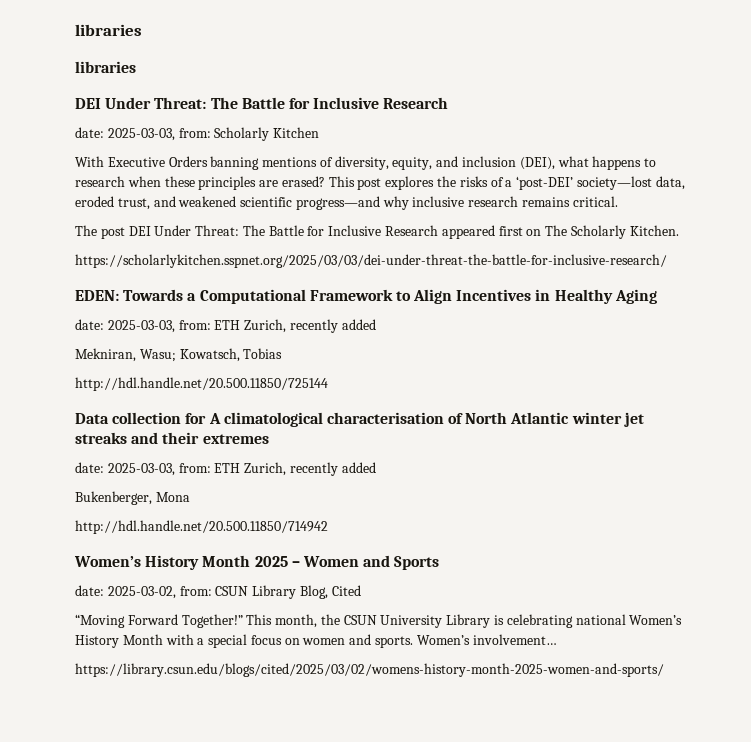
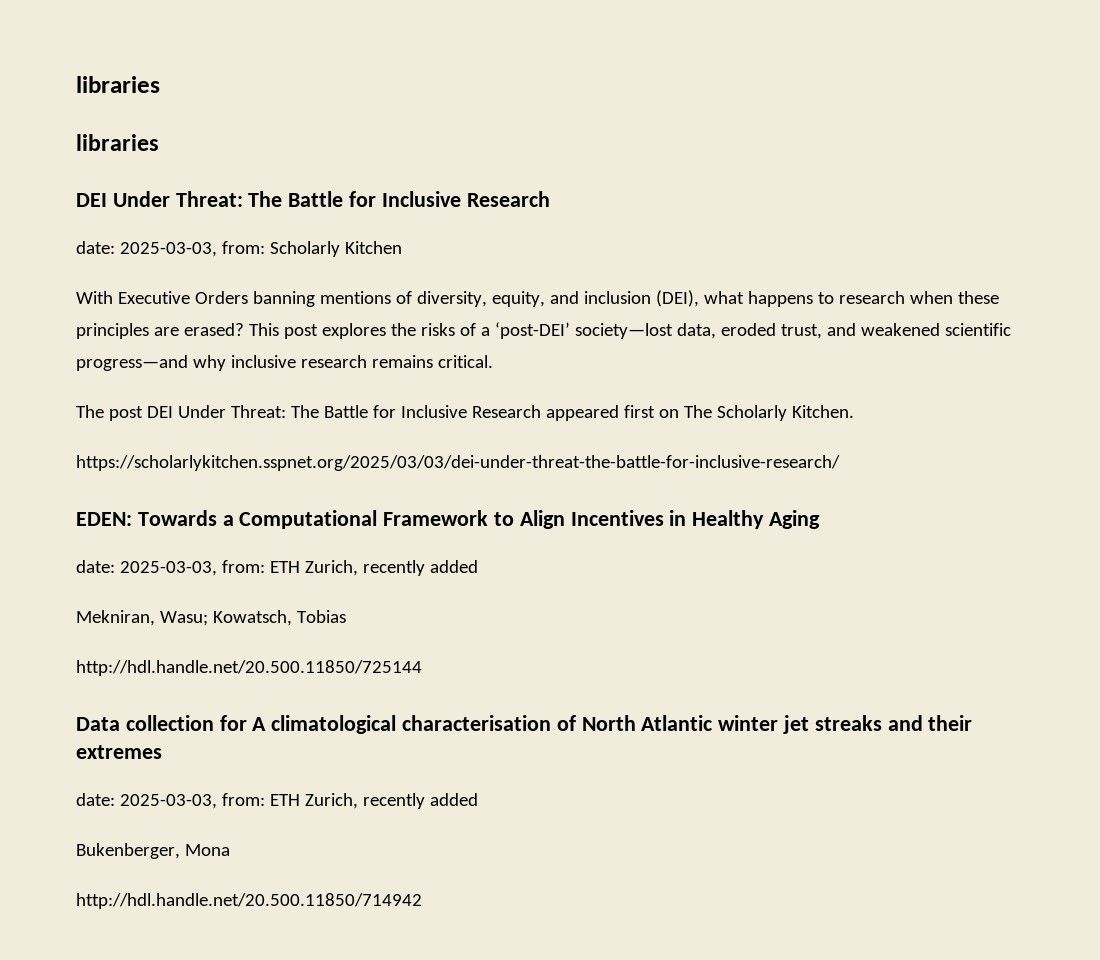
[74,555,440,570] [75,585,361,599] [75,614,683,628] [75,634,557,648] [75,663,664,677] // Women’s History Month 2025 – Women and Sports // date: 2025-03-02, from: CSUN Library Blog, Cited // “Moving Forward Together!” This month, the CSUN University Library is celebrating national Women’s History Month with a special focus on women and sports. Women’s involvement… // https://library.csun.edu/blogs/cited/2025/03/02/womens-history-month-2025-women-and-sports/ -> (422, 901) none

